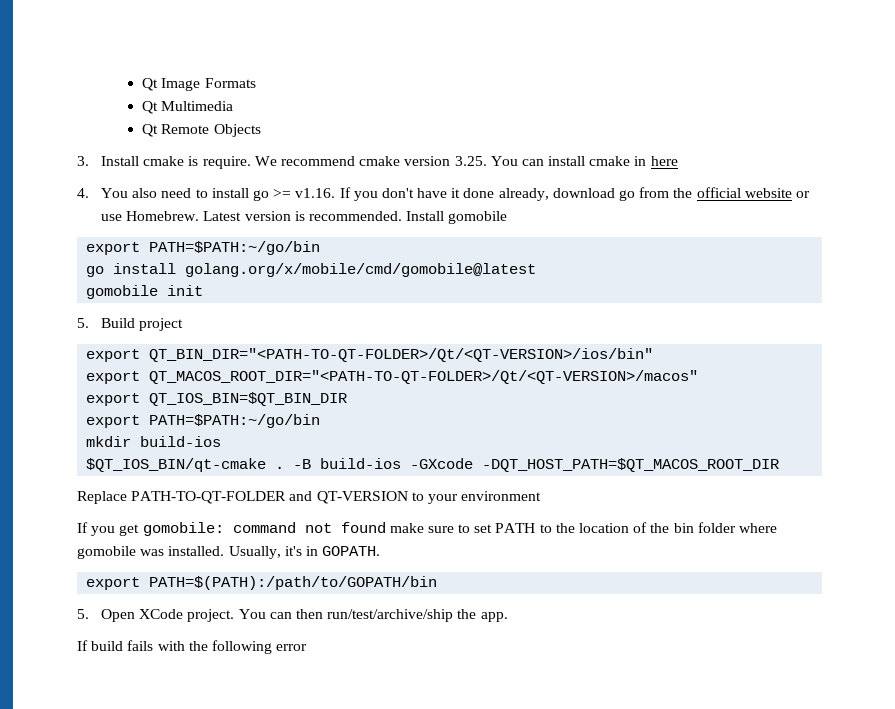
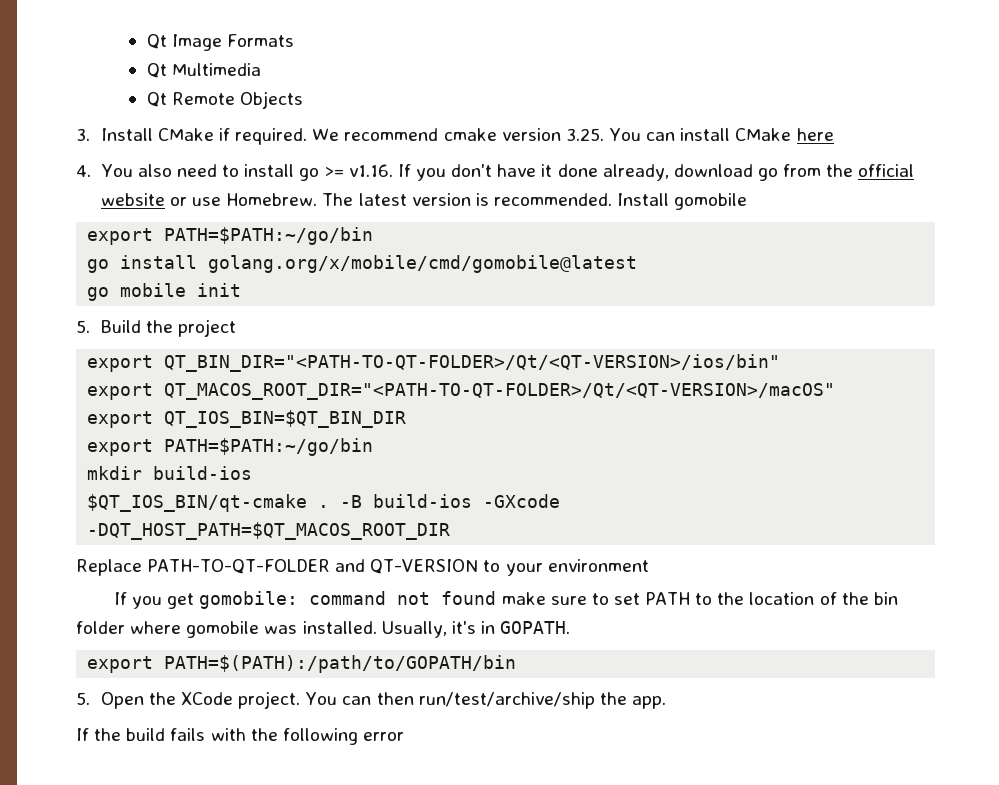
[143,156,251,169] cmake is require. -> [157,128,308,145] CMake if required.
[589,156,647,166] cmake in -> [735,128,792,141] CMake
[203,211,242,221] Latest -> [322,193,407,206] The latest
[86,285,159,299] gomobile -> [87,283,187,301] go mobile
(136, 323) none -> [145,320,173,333] the
[149,370,699,384] QT_MACOS_ROOT_DIR="<PATH-TO-QT-FOLDER>/Qt/<QT-VERSION>/macos" -> [164,383,836,400] QT_MACOS_ROOT_DIR="<PATH-TO-QT-FOLDER>/Qt/<QT-VERSION>/macOS"
(136, 615) none -> [148,692,176,705] the
(88, 645) none -> [94,728,122,741] the

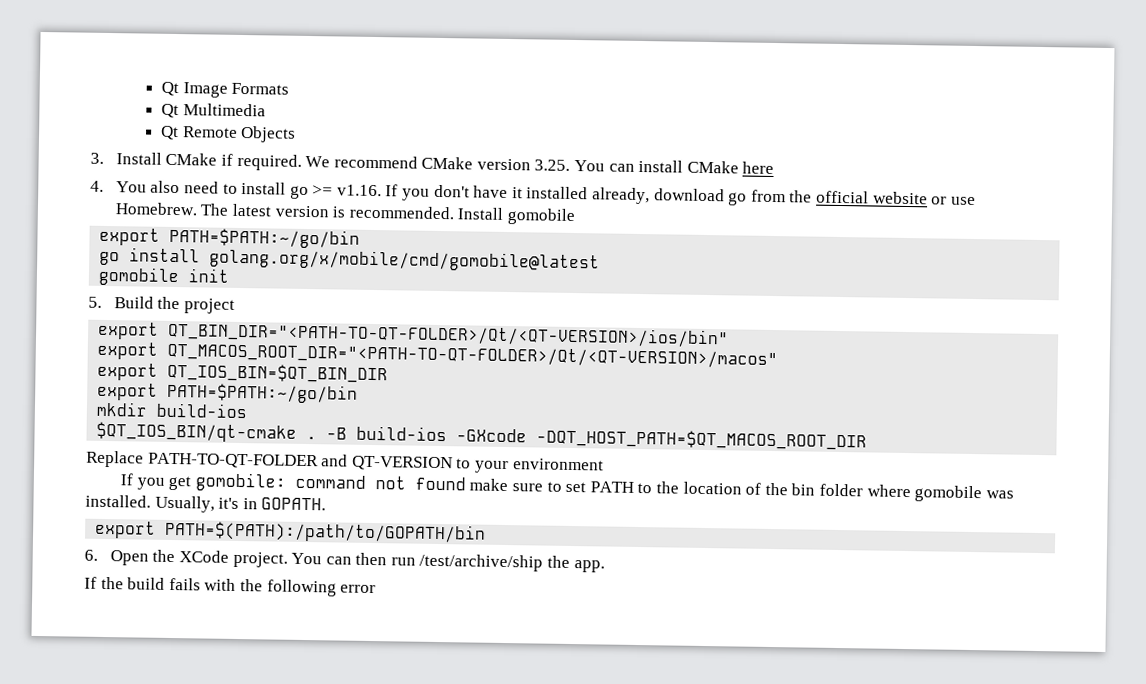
[443,128,497,141] cmake -> [421,156,474,170] CMake
[557,164,598,177] done -> [526,186,589,200] installed
[87,283,187,301] go mobile -> [98,266,181,287] gomobile
[164,383,836,400] QT_MACOS_ROOT_DIR="<PATH-TO-QT-FOLDER>/Qt/<QT-VERSION>/macOS" -> [167,342,779,369] QT_MACOS_ROOT_DIR="<PATH-TO-QT-FOLDER>/Qt/<QT-VERSION>/macos"
[76,692,90,705] 5. -> [84,549,98,561] 6.
[418,692,595,709] run/test/archive/ship -> [390,553,544,572] run /test/archive/ship

